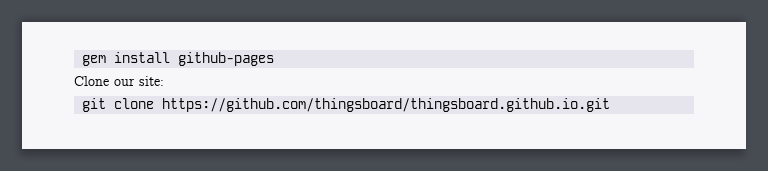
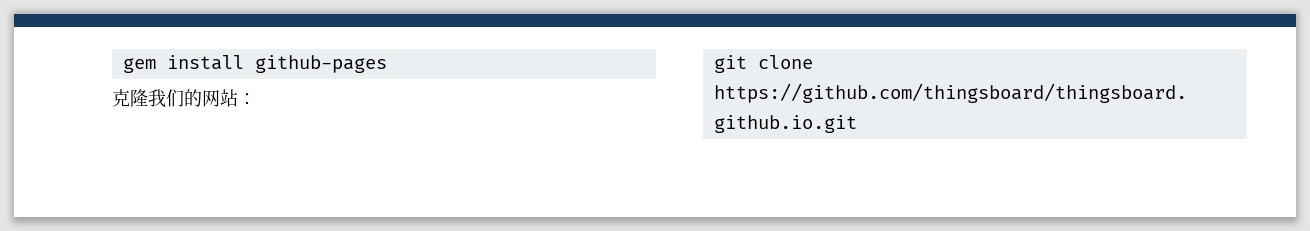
[74,76,164,86] Clone our site: -> [112,89,256,107] 克隆我们的网站：

